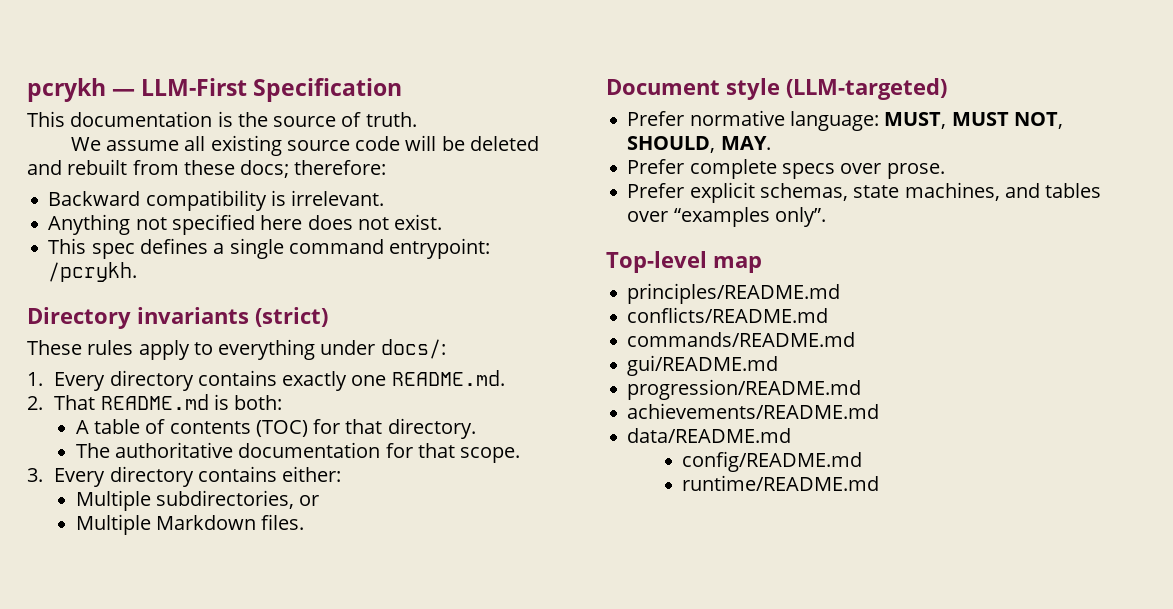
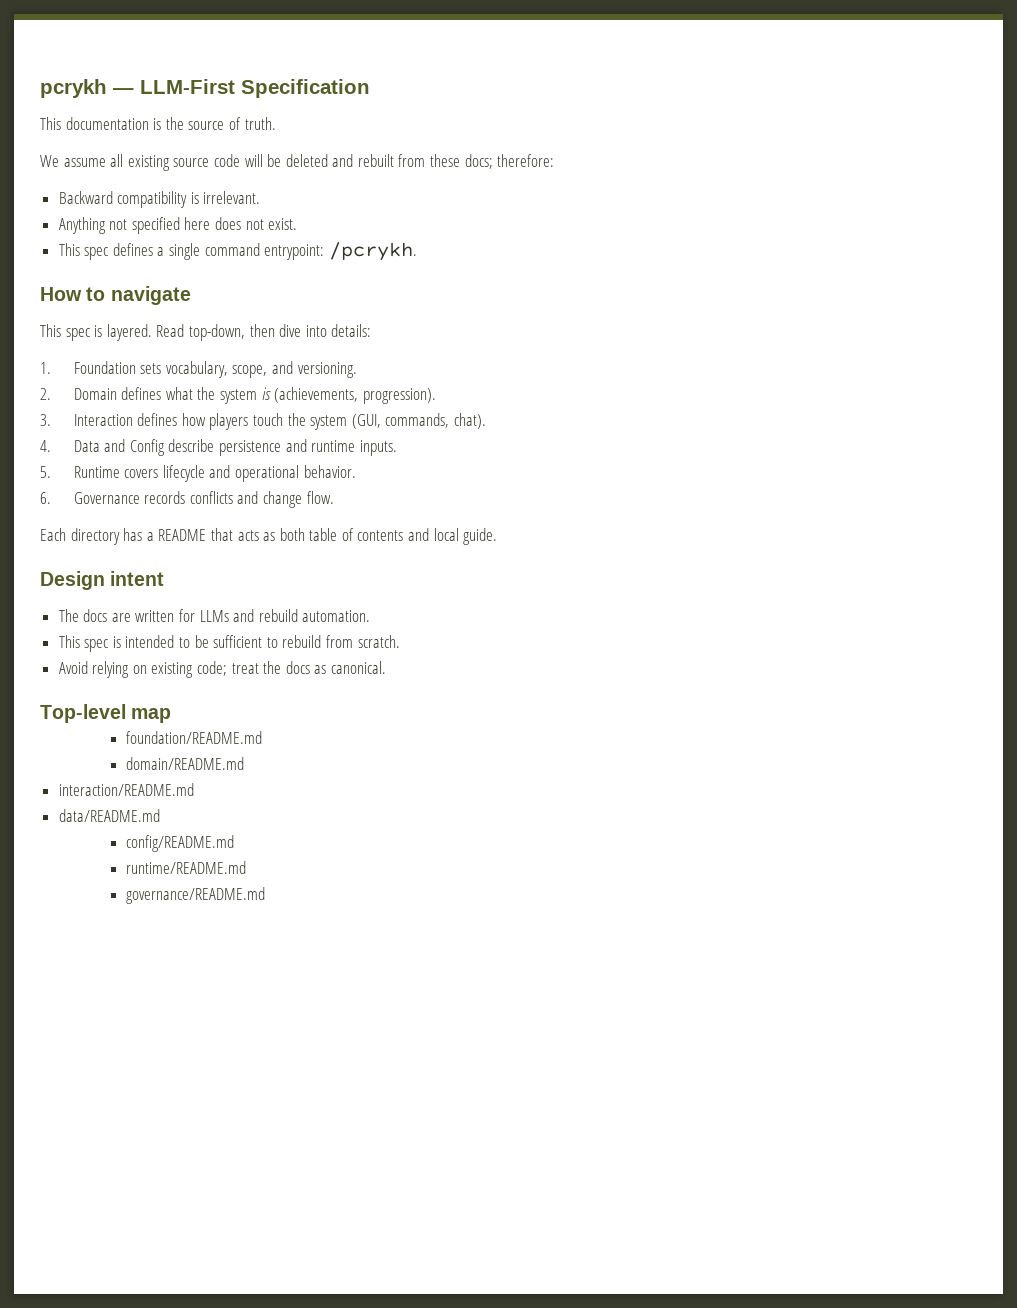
[27,307,328,329] [27,339,446,360] [27,370,505,391] [27,394,283,410] [75,418,476,439] [75,442,521,463] [27,466,342,487] [75,490,320,511] [75,514,305,535] [606,78,947,100] [627,110,1063,131] [627,136,771,153] [627,159,945,179] [627,182,1102,203] [627,207,826,227] [606,251,762,273] [627,283,841,304] [627,307,829,323] [627,332,856,347] [627,355,779,376] [627,379,862,400] [627,403,880,419] Directory invariants (strict) // These rules apply to everything under docs/: // 1. Every directory contains exactly one README.md. // 2. That README.md is both: // A table of contents (TOC) for that directory. // The authoritative documentation for that scope. // 3. Every directory contains either: // Multiple subdirectories, or // Multiple Markdown files. // Document style (LLM-targeted) // Prefer normative language: MUST, MUST NOT, SHOULD, MAY. // Prefer complete specs over prose. // Prefer explicit schemas, state machines, and tables over “examples only”. // Top-level map // principles/README.md // conflicts/README.md // commands/README.md // gui/README.md // progression/README.md // achievements/README.md -> [40,286,191,305] [40,324,372,341] [40,361,357,378] [40,387,436,404] [40,413,486,430] [40,439,397,456] [40,465,356,482] [40,491,334,508] [40,528,498,545] [40,571,165,590] [58,609,371,622] [58,635,400,652] [58,661,387,678] [40,704,172,723] [125,731,262,744] [125,757,244,770] [58,783,194,796] How to navigate // This spec is layered. Read top-down, then dive into details: // 1. Foundation sets vocabulary, scope, and versioning. // 2. Domain defines what the system is (achievements, progression). // 3. Interaction defines how players touch the system (GUI, commands, chat). // 4. Data and Config describe persistence and runtime inputs. // 5. Runtime covers lifecycle and operational behavior. // 6. Governance records conflicts and change flow. // Each directory has a README that acts as both table of contents and local guide. // Design intent // The docs are written for LLMs and rebuild automation. // This spec is intended to be sufficient to rebuild from scratch. // Avoid relying on existing code; treat the docs as canonical. // Top-level map // foundation/README.md // domain/README.md // interaction/README.md
(880, 483) none -> [125,887,265,904] // governance/README.md

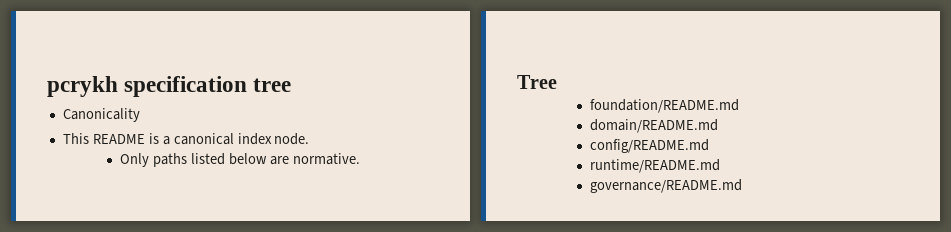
[113,79,370,98] [40,117,276,130] [40,154,555,171] [58,191,261,208] [58,217,298,234] [58,242,417,261] [40,286,191,305] [40,324,372,341] [40,361,357,378] [40,387,436,404] [40,413,486,430] [40,439,397,456] [40,465,356,482] [40,491,334,508] [40,528,498,545] [40,571,165,590] [58,609,371,622] [58,635,400,652] [58,661,387,678] [40,704,172,723] — LLM-First Specification // This documentation is the source of truth. // We assume all existing source code will be deleted and rebuilt from these docs; therefore: // Backward compatibility is irrelevant. // Anything not specified here does not exist. // This spec defines a single command entrypoint: /pcrykh. // How to navigate // This spec is layered. Read top-down, then dive into details: // 1. Foundation sets vocabulary, scope, and versioning. // 2. Domain defines what the system is (achievements, progression). // 3. Interaction defines how players touch the system (GUI, commands, chat). // 4. Data and Config describe persistence and runtime inputs. // 5. Runtime covers lifecycle and operational behavior. // 6. Governance records conflicts and change flow. // Each directory has a README that acts as both table of contents and local guide. // Design intent // The docs are written for LLMs and rebuild automation. // This spec is intended to be sufficient to rebuild from scratch. // Avoid relying on existing code; treat the docs as canonical. // Top-level map -> [124,76,292,97] [62,108,140,122] [62,133,310,145] [120,153,360,167] [517,75,557,89] specification tree // Canonicality // This README is a canonical index node. // Only paths listed below are normative. // Tree
[58,783,194,796] [58,809,160,822] // interaction/README.md // data/README.md -> (719, 126) none

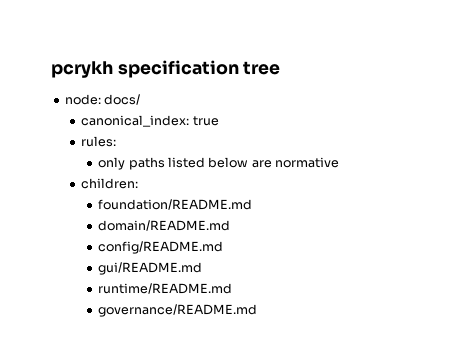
[62,108,140,122] [62,133,310,145] [120,153,150,167] Canonicality // This README is a canonical index node. // Only -> [64,94,141,105] [81,115,219,127] [81,136,117,147] [98,157,126,170] node: docs/ // canonical_index: true // rules: // only
[292,153,360,165] [517,75,557,89] normative. // Tree -> [275,157,340,168] [81,178,139,189] normative // children:
(710, 146) none -> [98,262,203,275] // gui/README.md

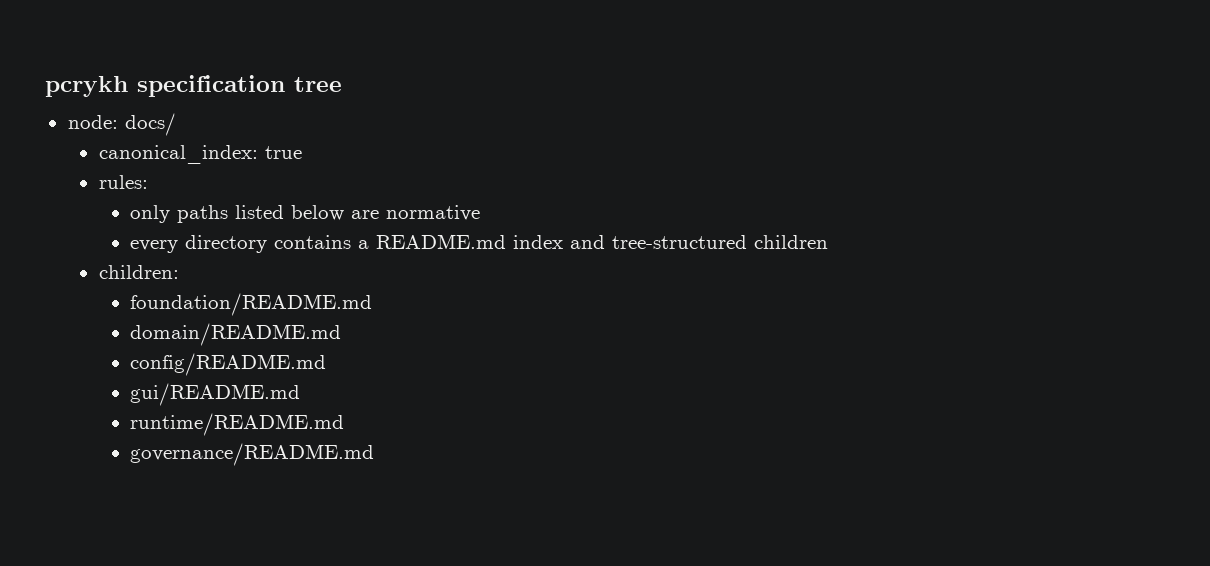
(340, 162) none -> [130,234,829,253] // every directory contains a README.md index and tree-structured children

